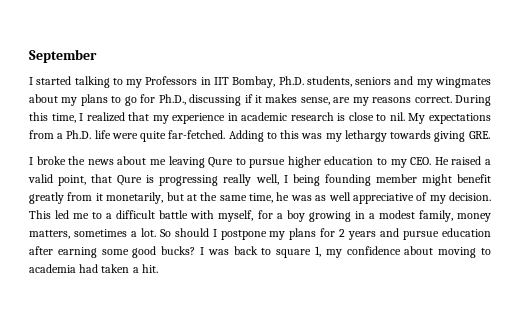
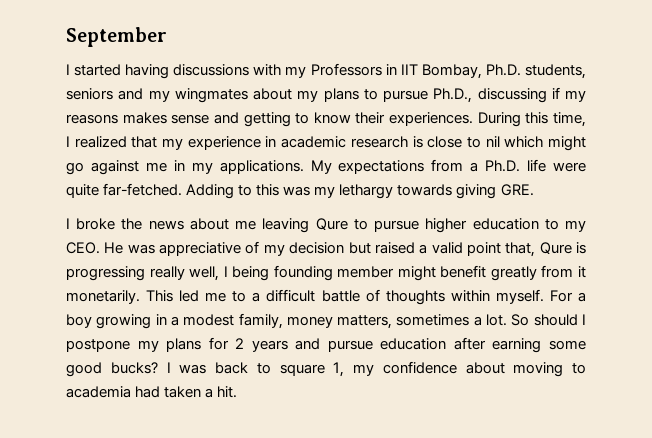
[74,76,123,88] talking to -> [125,64,282,79] having discussions with
[124,94,156,106] go for -> [383,90,428,102] pursue
[254,94,452,106] it makes sense, are my reasons correct. -> [565,90,586,102] [66,112,474,127] my reasons makes sense and getting to know their experiences.
[389,112,405,121] nil. -> [485,136,586,151] [66,160,304,175] nil which might go against me in my applications.
(449, 161) none -> [127,241,371,256] was appreciative of my decision but
[58,174,113,186] point, that -> [466,242,536,257] point that,
[106,192,491,204] monetarily, but at the same time, he was as well appreciative of my decision. -> [66,290,140,304] monetarily.
[190,210,273,222] with myself, for -> [365,289,573,305] of thoughts within myself. For

